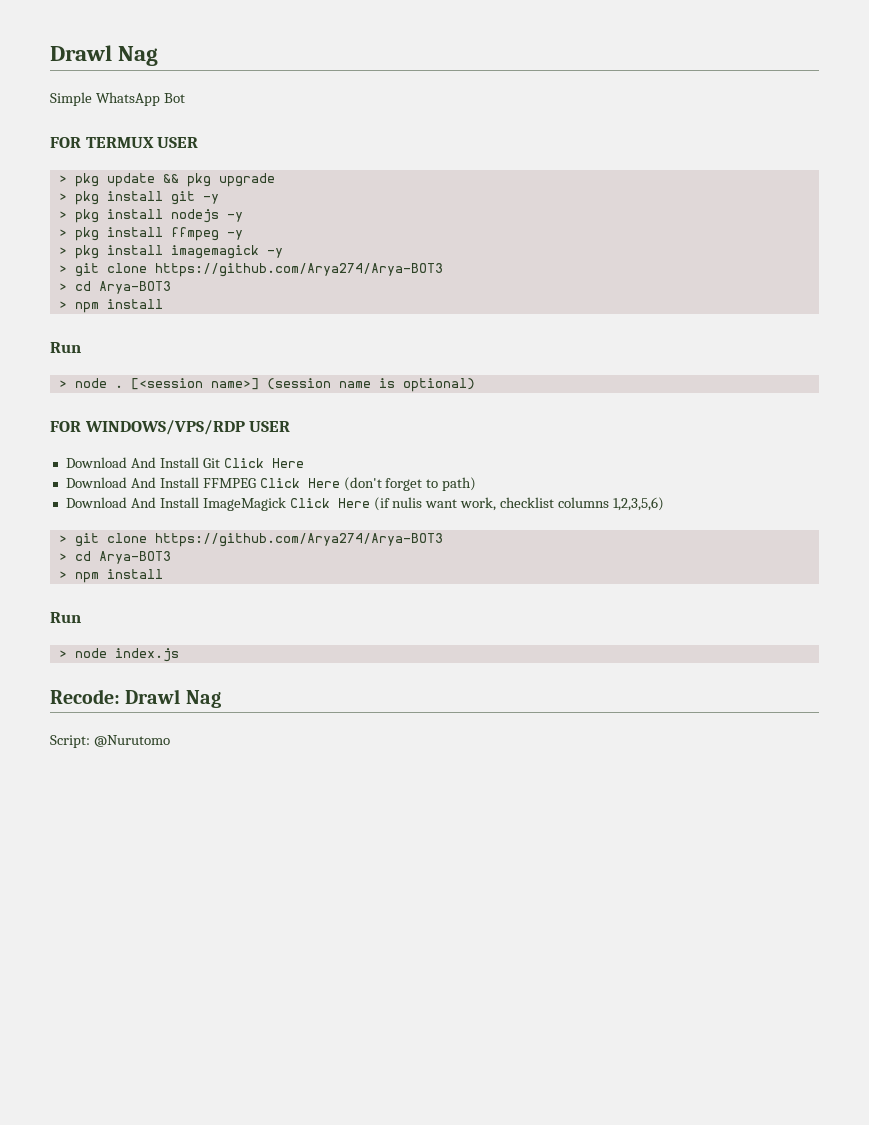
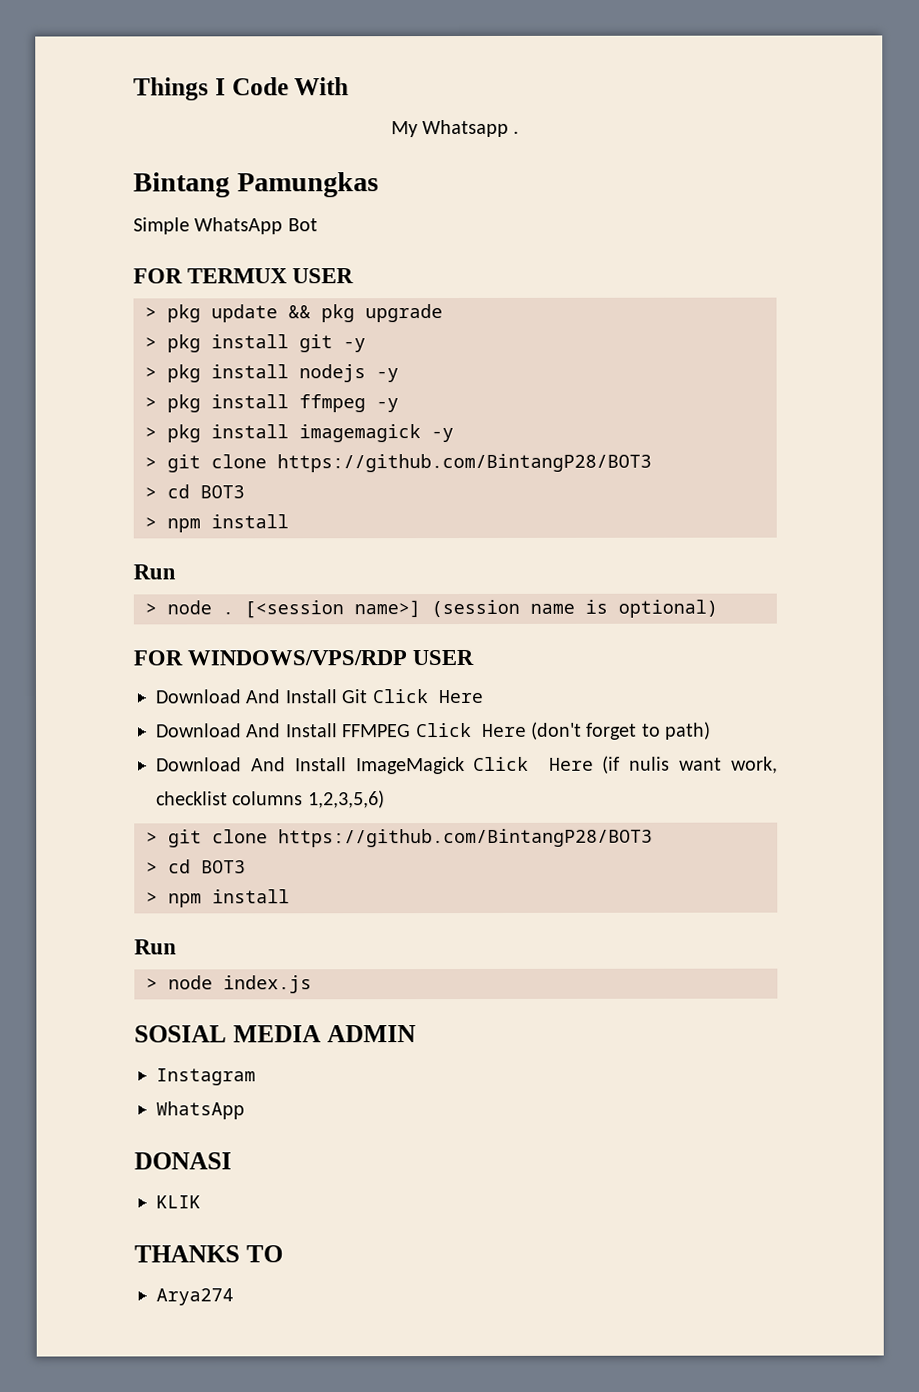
[50,45,159,66] Drawl Nag -> [133,77,350,101] [390,119,520,138] [133,172,379,198] Things I Code With // My Whatsapp . // Bintang Pamungkas
[154,263,443,277] [58,281,171,294] https://github.com/Arya274/Arya-BOT3 // > cd Arya-BOT3 -> [277,453,652,473] [145,484,245,499] https://github.com/BintangP28/BOT3 // > cd BOT3
[154,533,443,547] [58,551,171,564] https://github.com/Arya274/Arya-BOT3 // > cd Arya-BOT3 -> [278,828,653,848] [146,859,246,874] https://github.com/BintangP28/BOT3 // > cd BOT3
[50,689,221,708] [50,735,170,748] Recode: Drawl Nag // Script: @Nurutomo -> [134,1025,416,1043] [156,1068,256,1086] [156,1101,245,1120] [134,1152,232,1170] [156,1195,201,1209] [134,1245,283,1263] [156,1288,234,1306] SOSIAL MEDIA ADMIN // Instagram // WhatsApp // DONASI // KLIK // THANKS TO // Arya274

